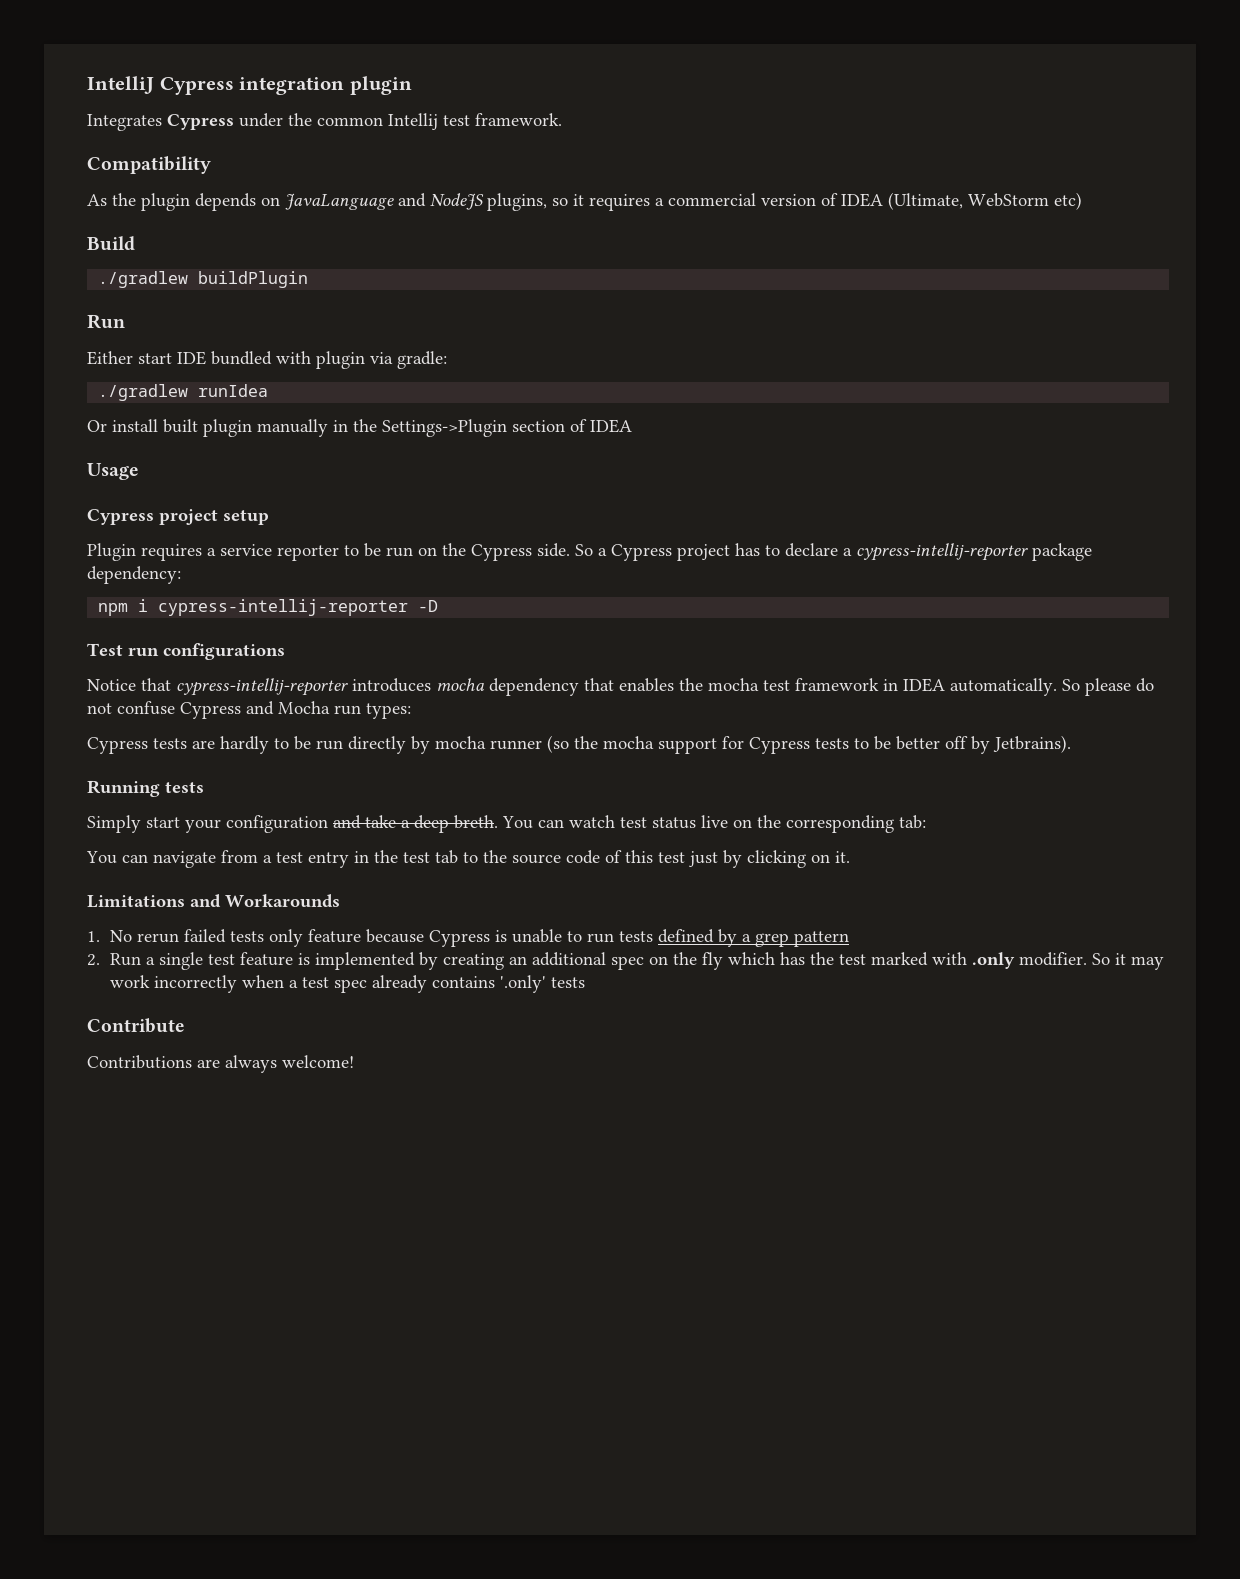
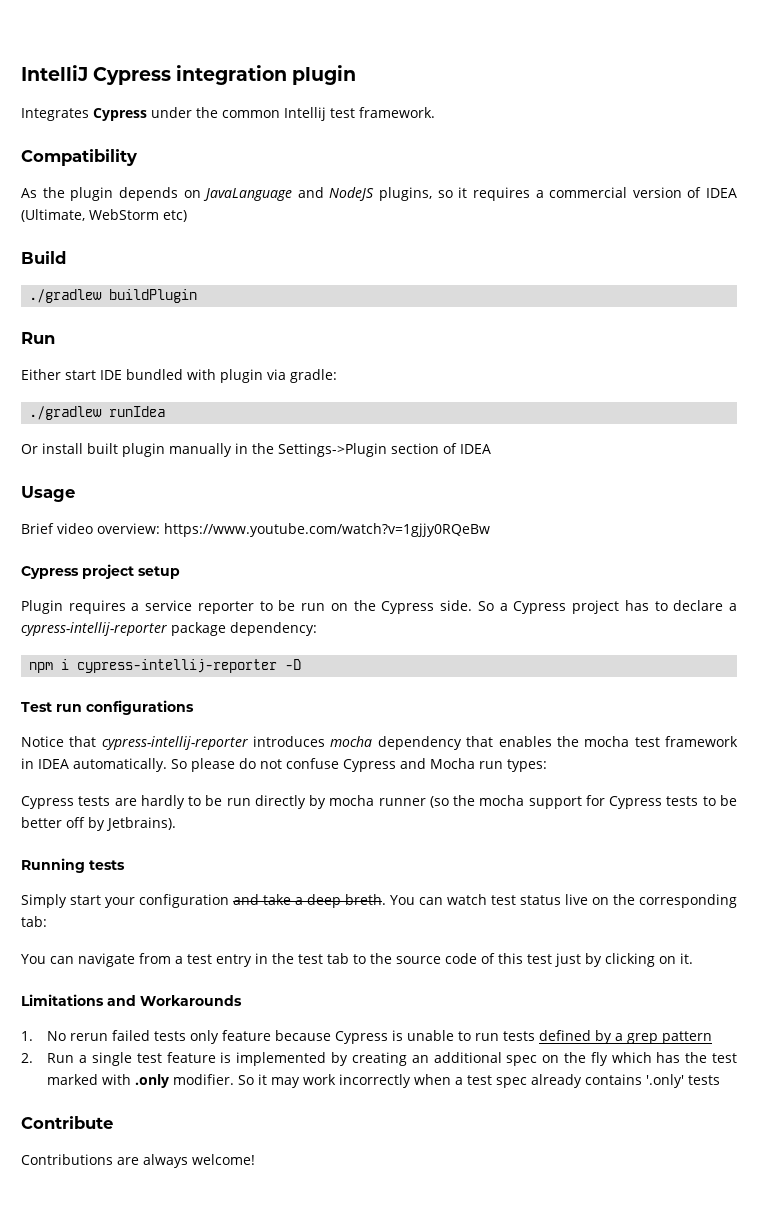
(139, 471) none -> [21,523,490,537] // Brief video overview: https://www.youtube.com/watch?v=1gjjy0RQeBw

